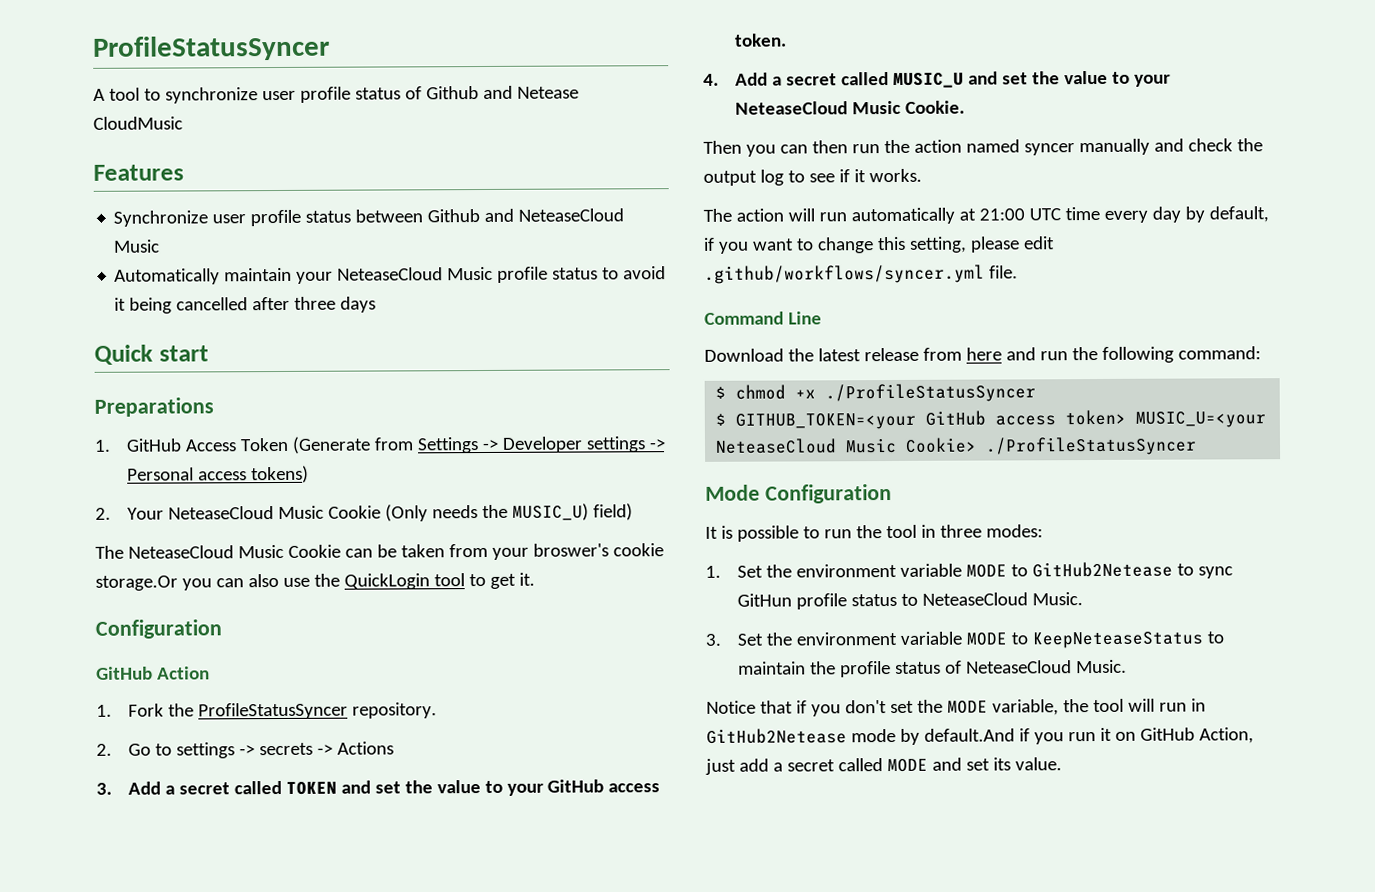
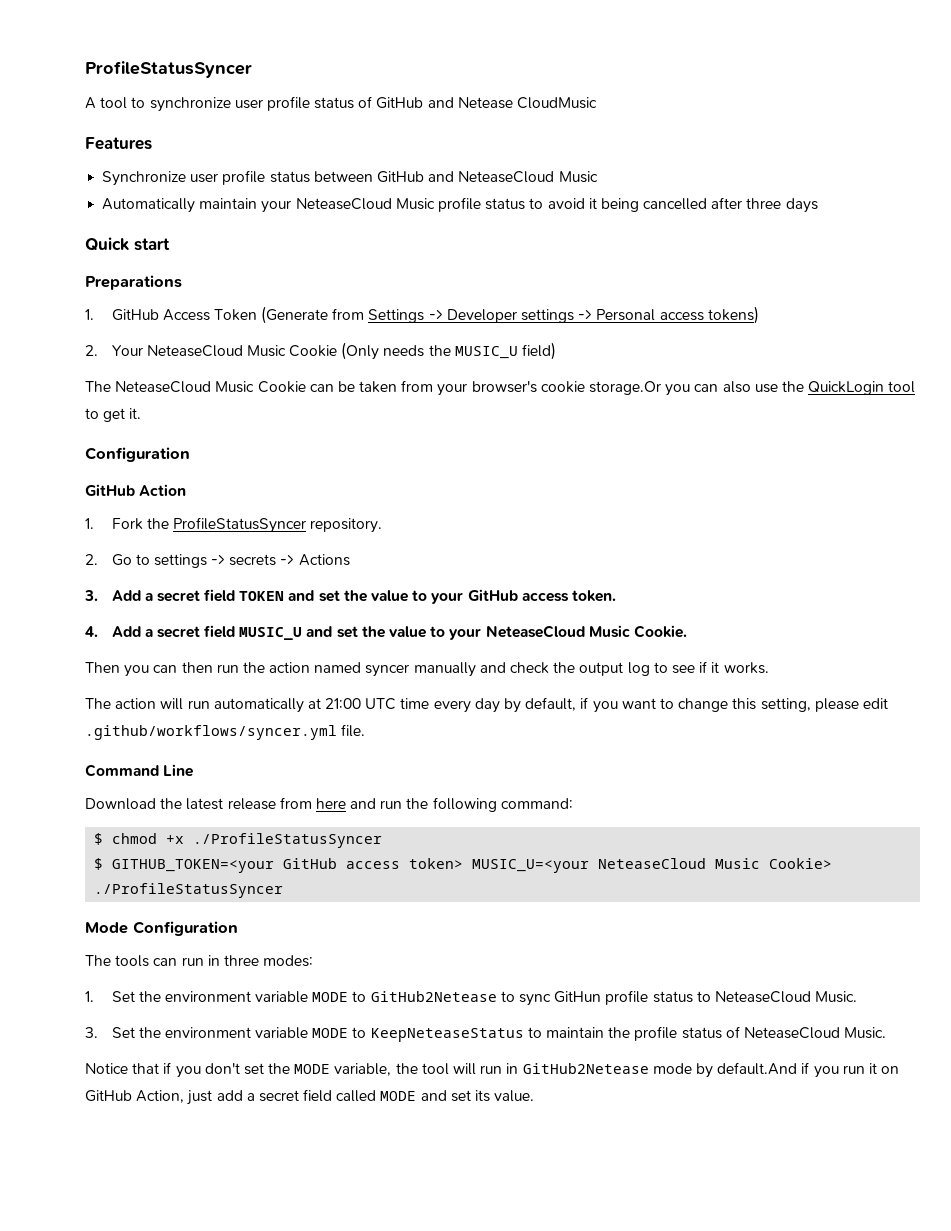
[425,86,479,100] Github -> [376,97,424,109] GitHub
[427,209,481,223] Github -> [376,171,424,183] GitHub
[511,503,589,521] MUSIC_U) -> [454,346,518,359] MUSIC_U
[532,543,609,557] broswer's -> [471,381,537,393] browser's
[233,780,282,795] called -> [204,589,236,602] field
[840,72,889,86] called -> [204,625,236,638] field
[705,524,917,542] It is possible to run the tool -> [85,955,204,967] The tools can run
(835, 765) none -> [303,1089,333,1102] field

